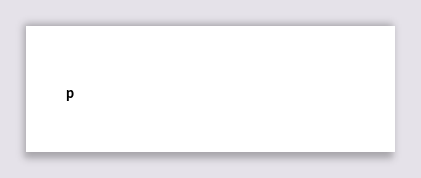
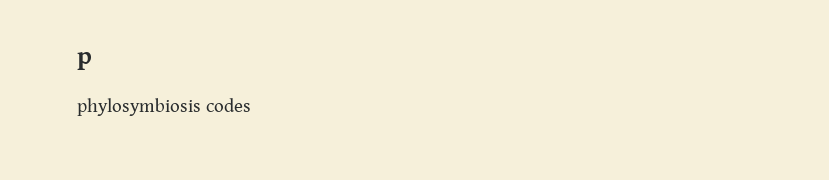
(74, 95) none -> [77,98,251,116] // phylosymbiosis codes

